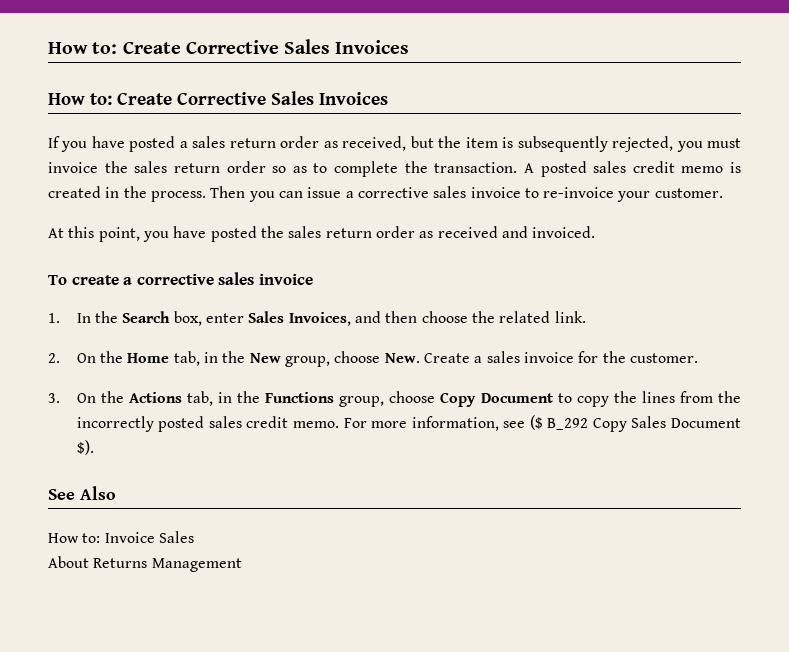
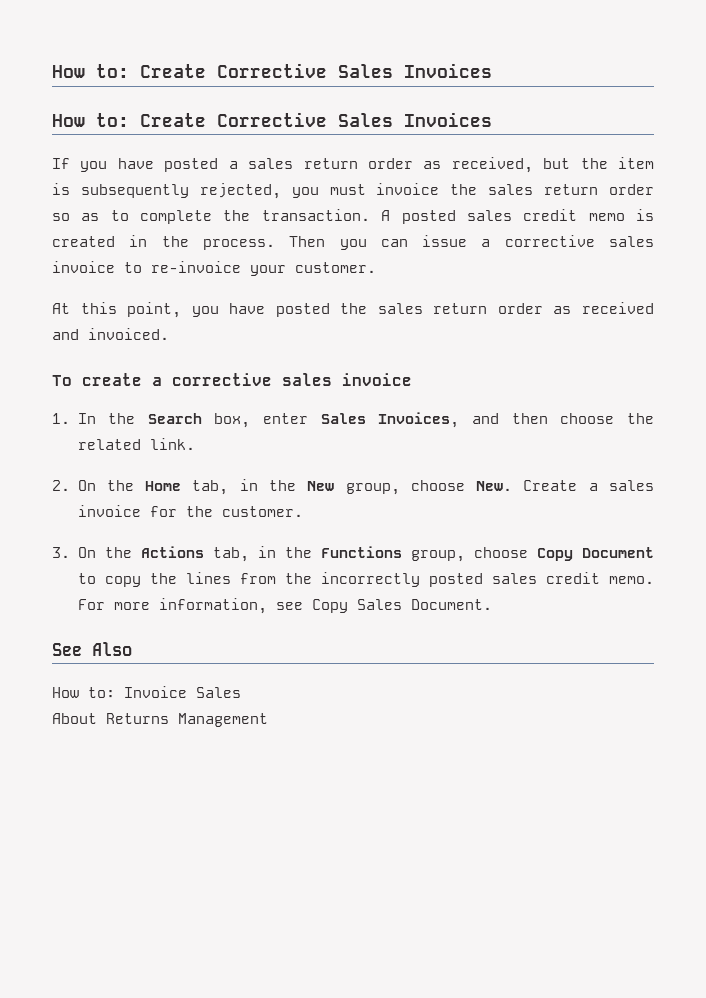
[529,415,742,432] [76,440,94,455] ($ B_292 Copy Sales Document $). -> [311,599,492,613] Copy Sales Document.

